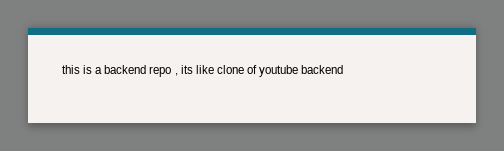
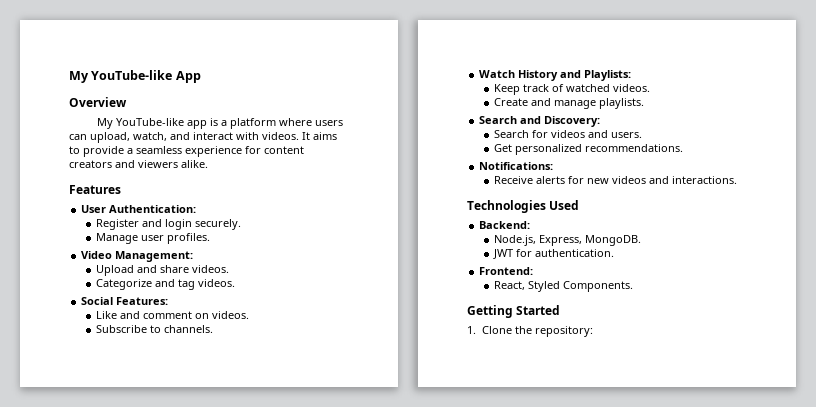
[62,65,344,77] this is a backend repo , its like clone of youtube backend -> [69,70,201,83] [69,97,127,107] [97,118,344,129] [69,132,337,143] [69,146,304,157] [69,160,208,168] [69,185,121,194] [81,205,197,213] [96,219,242,230] [96,233,211,244] [81,251,194,262] [96,265,230,276] [96,279,236,290] [81,297,169,305] [96,311,250,319] [96,325,214,333] [479,70,632,81] [494,84,651,95] [494,98,645,109] [479,116,601,127] [494,130,643,138] [494,144,684,155] [479,162,554,170] [494,176,738,184] [467,200,580,213] [479,221,531,229] [494,235,642,246] [493,249,615,259] [479,267,534,275] [494,281,634,292] [467,305,561,318] [467,326,594,337] My YouTube-like App // Overview // My YouTube-like app is a platform where users can upload, watch, and interact with videos. It aims to provide a seamless experience for content creators and viewers alike. // Features // User Authentication: // Register and login securely. // Manage user profiles. // Video Management: // Upload and share videos. // Categorize and tag videos. // Social Features: // Like and comment on videos. // Subscribe to channels. // Watch History and Playlists: // Keep track of watched videos. // Create and manage playlists. // Search and Discovery: // Search for videos and users. // Get personalized recommendations. // Notifications: // Receive alerts for new videos and interactions. // Technologies Used // Backend: // Node.js, Express, MongoDB. // JWT for authentication. // Frontend: // React, Styled Components. // Getting Started // 1. Clone the repository:

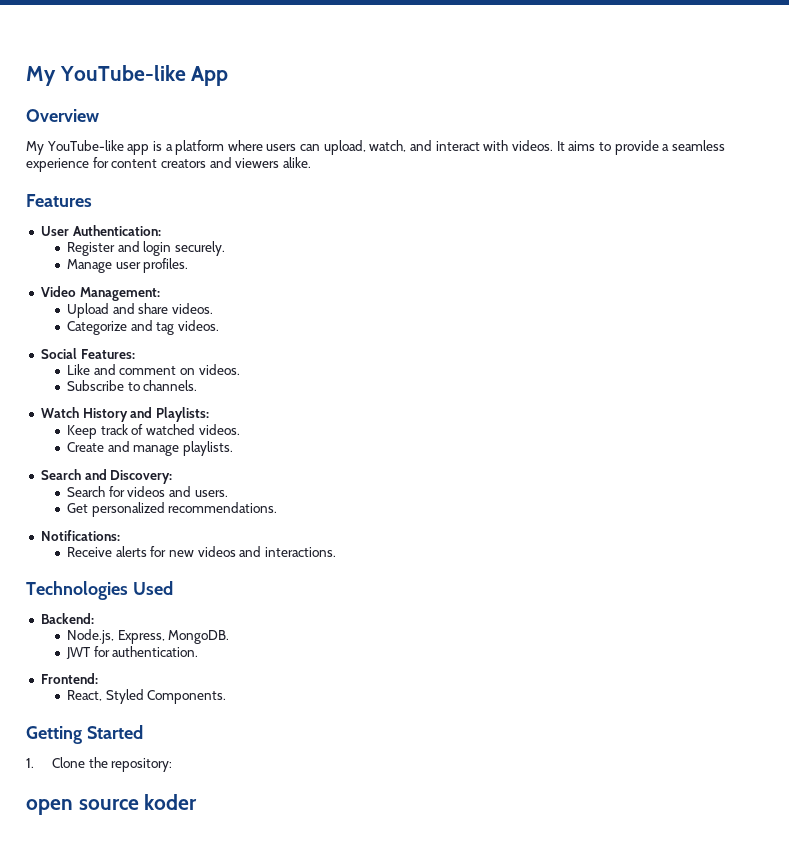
(594, 331) none -> [26,794,198,815] // open source koder

